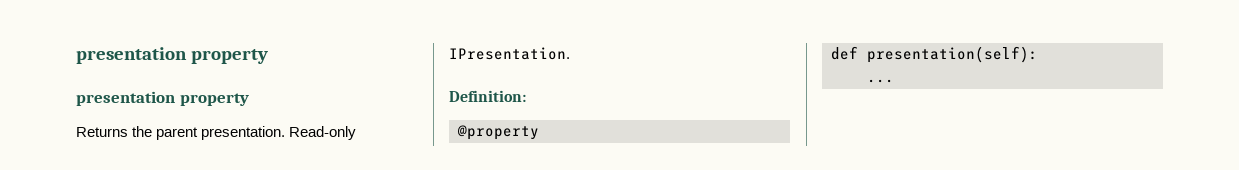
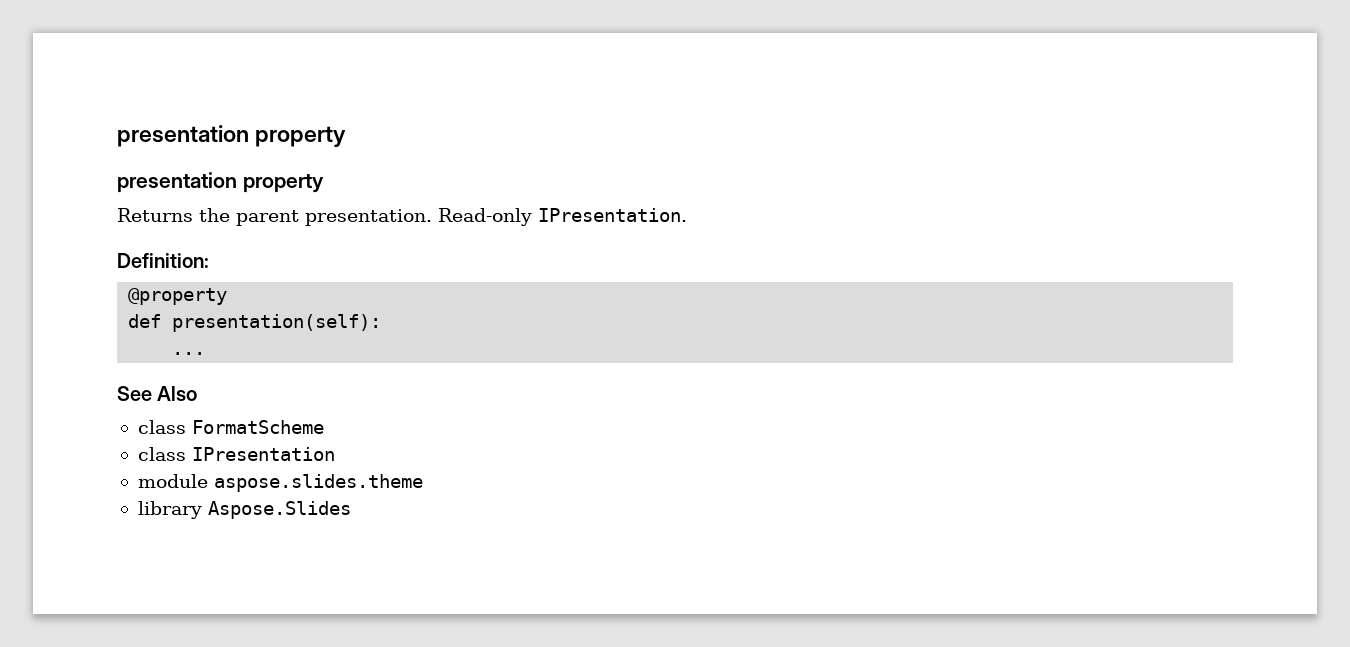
(894, 81) none -> [117,386,198,401] [137,420,324,434] [137,447,335,461] [137,474,423,492] [137,501,351,519] // See Also // class FormatScheme // class IPresentation // module aspose.slides.theme // library Aspose.Slides

